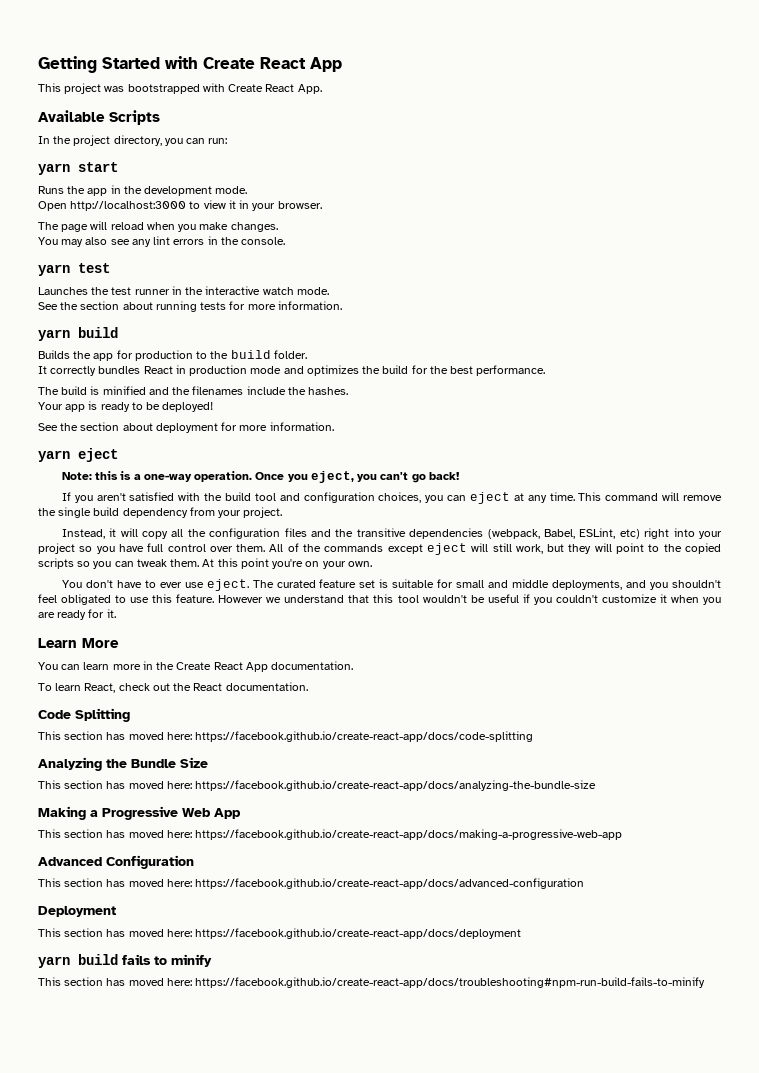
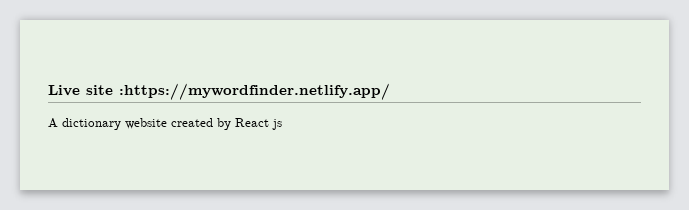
[38,56,342,73] [38,83,322,94] [38,110,160,125] [38,135,228,146] [38,162,118,175] [38,185,248,196] [38,200,322,211] [38,221,278,232] [38,236,286,247] [38,263,110,276] [38,286,329,295] [38,301,342,312] [38,327,118,341] [38,350,307,361] [38,365,546,376] [38,386,349,395] [38,401,214,412] [38,422,334,433] [38,448,118,462] [61,471,459,483] [61,492,723,504] [38,507,283,518] [61,528,722,539] [38,543,721,555] [38,558,372,569] [61,579,721,591] [38,594,721,605] [38,609,116,620] [38,638,119,648] [38,661,354,672] [38,682,308,693] [38,708,130,722] [38,731,534,742] [38,757,208,771] [38,780,597,791] [38,806,241,820] [38,829,623,840] [38,855,194,869] [38,878,585,889] [38,906,116,917] [38,928,522,939] [38,954,212,968] [38,977,706,988] Getting Started with Create React App // This project was bootstrapped with Create React App. // Available Scripts // In the project directory, you can run: // yarn start // Runs the app in the development mode. // Open http://localhost:3000 to view it in your browser. // The page will reload when you make changes. // You may also see any lint errors in the console. // yarn test // Launches the test runner in the interactive watch mode. // See the section about running tests for more information. // yarn build // Builds the app for production to the build folder. // It correctly bundles React in production mode and optimizes the build for the best performance. // The build is minified and the filenames include the hashes. // Your app is ready to be deployed! // See the section about deployment for more information. // yarn eject // Note: this is a one-way operation. Once you eject, you can't go back! // If you aren't satisfied with the build tool and configuration choices, you can eject at any time. This command will remove the single build dependency from your project. // Instead, it will copy all the configuration files and the transitive dependencies (webpack, Babel, ESLint, etc) right into your project so you have full control over them. All of the commands except eject will still work, but they will point to the copied scripts so you can tweak them. At this point you're on your own. // You don't have to ever use eject. The curated feature set is suitable for small and middle deployments, and you shouldn't feel obligated to use this feature. However we understand that this tool wouldn't be useful if you couldn't customize it when you are ready for it. // Learn More // You can learn more in the Create React App documentation. // To learn React, check out the React documentation. // Code Splitting // This section has moved here: https://facebook.github.io/create-react-app/docs/code-splitting // Analyzing the Bundle Size // This section has moved here: https://facebook.github.io/create-react-app/docs/analyzing-the-bundle-size // Making a Progressive Web App // This section has moved here: https://facebook.github.io/create-react-app/docs/making-a-progressive-web-app // Advanced Configuration // This section has moved here: https://facebook.github.io/create-react-app/docs/advanced-configuration // Deployment // This section has moved here: https://facebook.github.io/create-react-app/docs/deployment // yarn build fails to minify // This section has moved here: https://facebook.github.io/create-react-app/docs/troubleshooting#npm-run-build-fails-to-minify -> [48,83,390,100] [48,118,282,130] Live site :https://mywordfinder.netlify.app/ // A dictionary website created by React js

